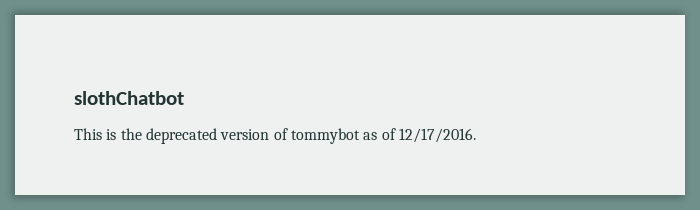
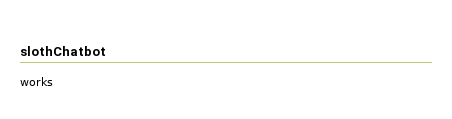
[74,128,476,144] This is the deprecated version of tommybot as of 12/17/2016. -> [20,77,53,86] works

